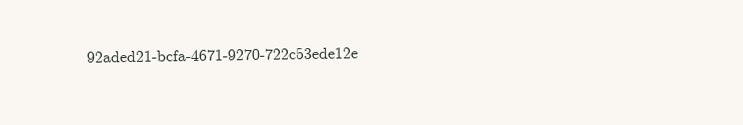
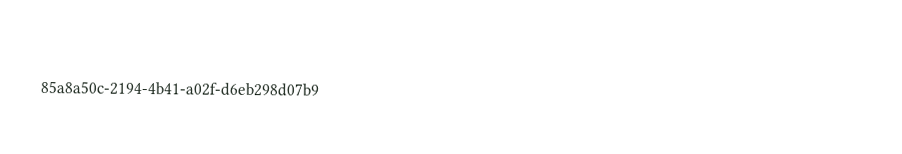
[86,46,358,63] 92aded21-bcfa-4671-9270-722c53ede12e -> [40,80,319,97] 85a8a50c-2194-4b41-a02f-d6eb298d07b9

